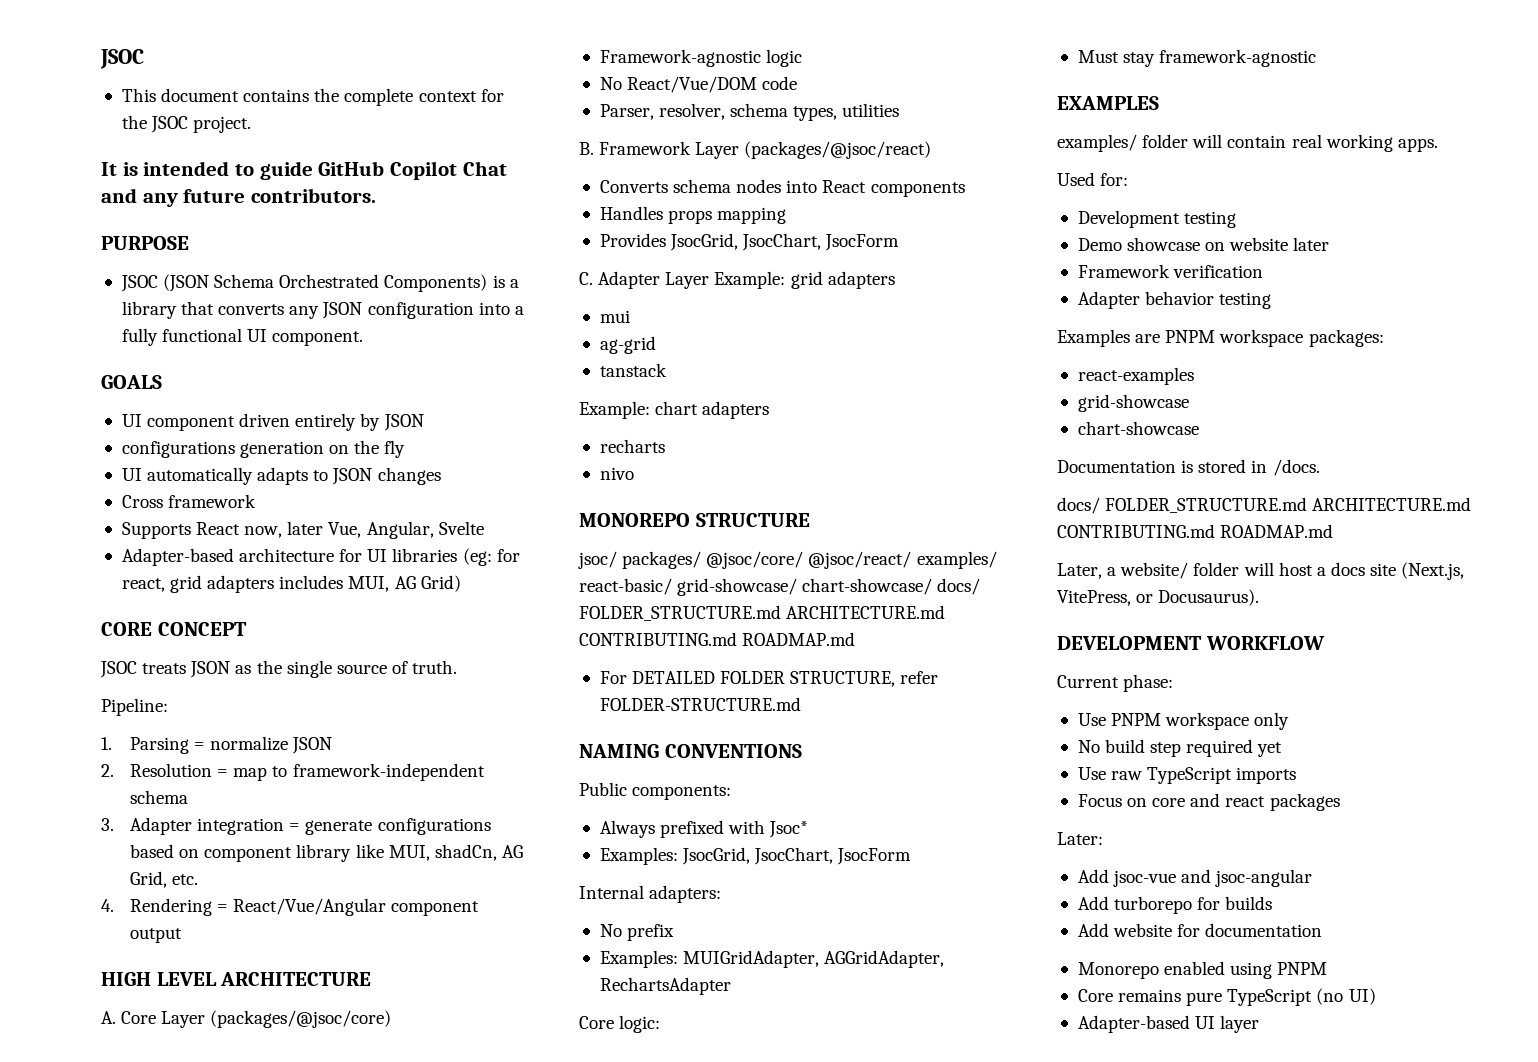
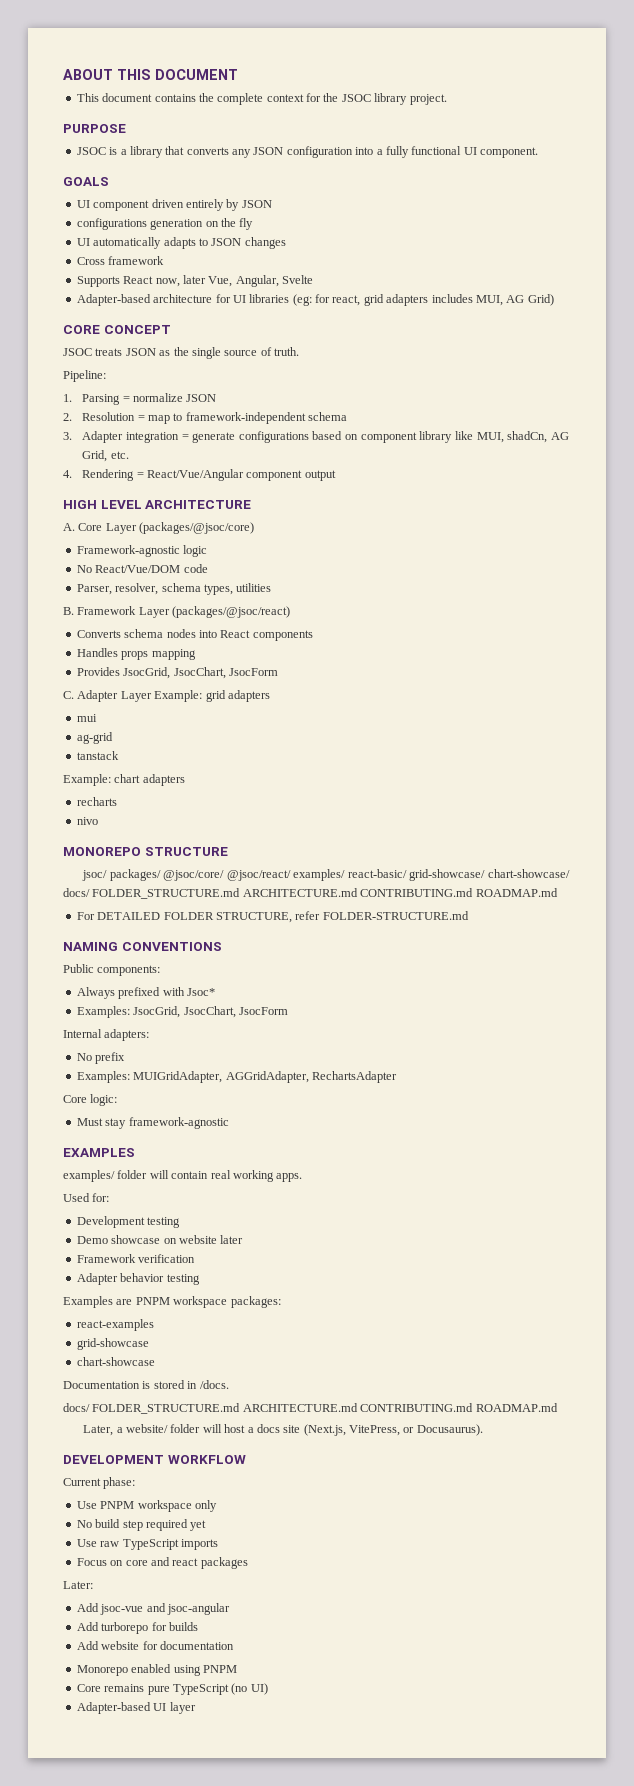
[100,49,144,69] JSOC -> [63,69,238,80] ABOUT THIS DOCUMENT
(189, 124) none -> [374,93,408,105] library
[101,161,507,180] [101,188,377,207] [101,236,189,250] [120,274,488,292] It is intended to guide GitHub Copilot Chat and any future contributors. // PURPOSE // JSOC (JSON Schema Orchestrated Components) -> [63,124,126,133] [76,147,106,155] PURPOSE // JSOC

